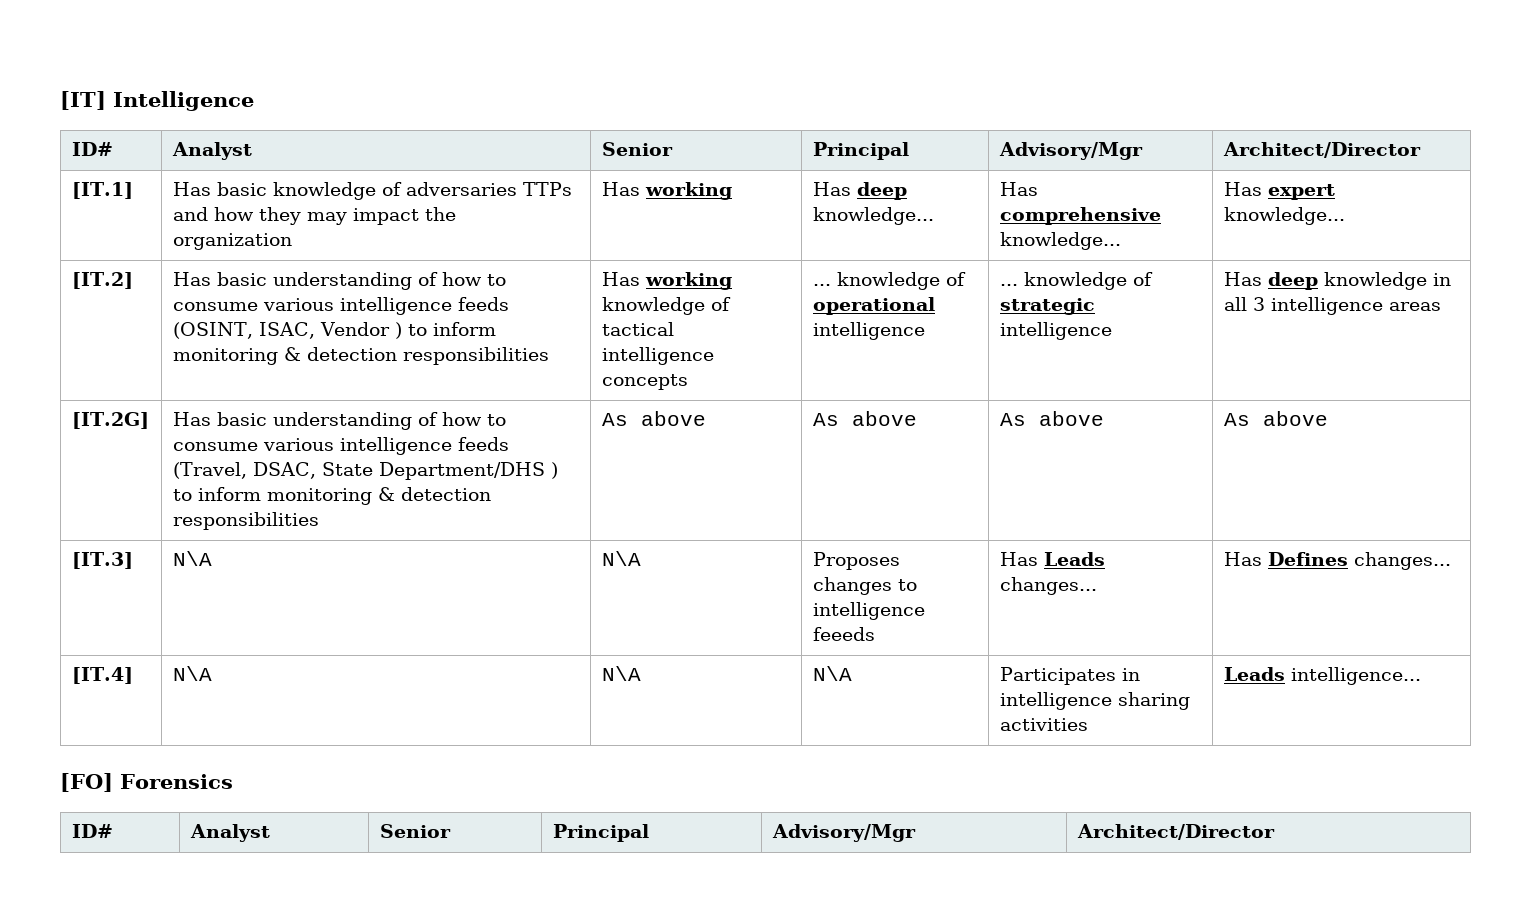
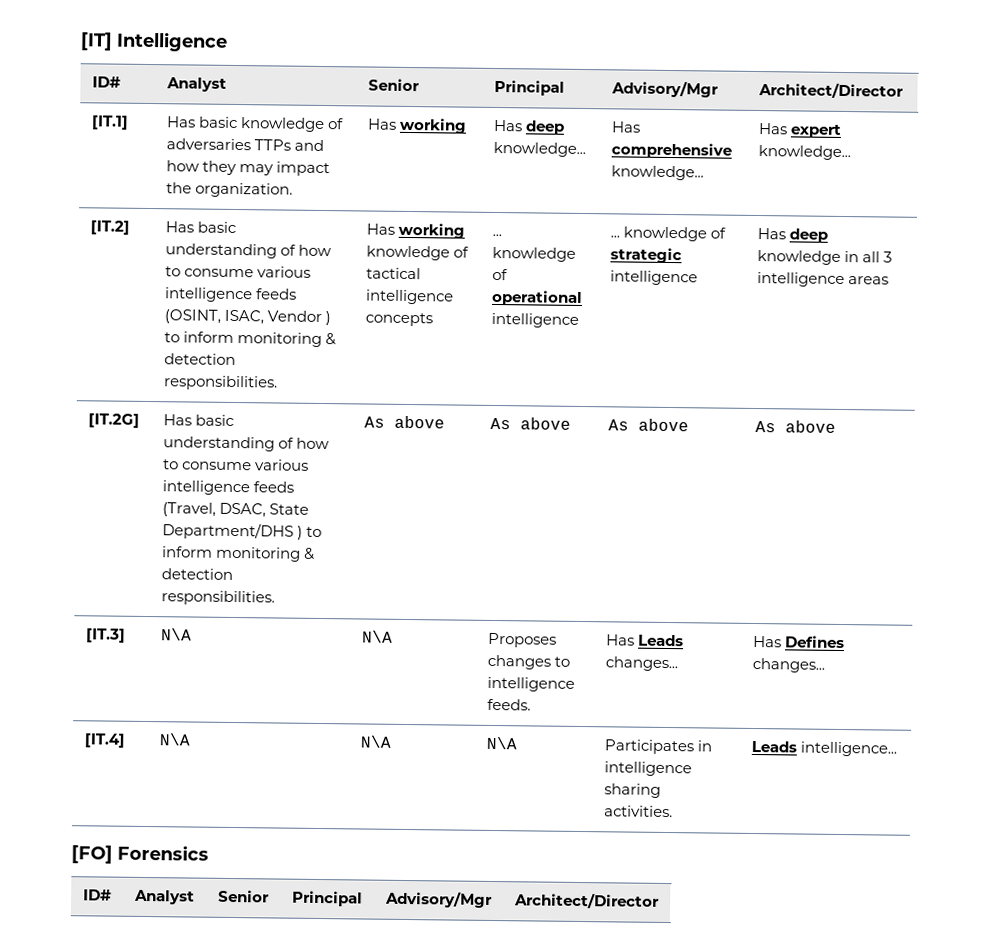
[172,233,292,250] organization -> [194,182,293,198] organization.
[402,347,549,365] responsibilities -> [162,375,278,391] responsibilities.
[172,512,319,530] responsibilities -> [160,590,275,606] responsibilities.
[812,627,875,641] feeeds -> [486,698,531,711] feeds.
[999,718,1088,731] activities -> [603,805,673,818] activities.

